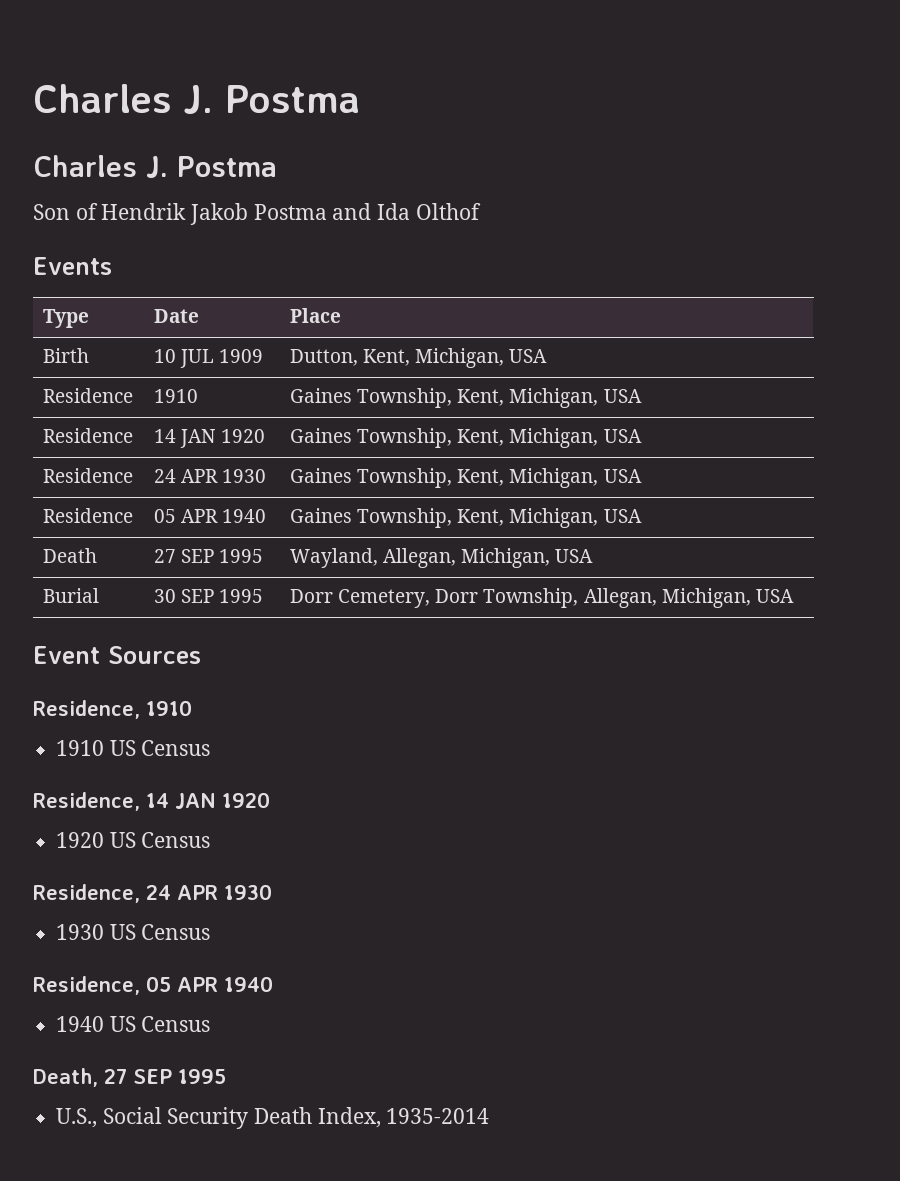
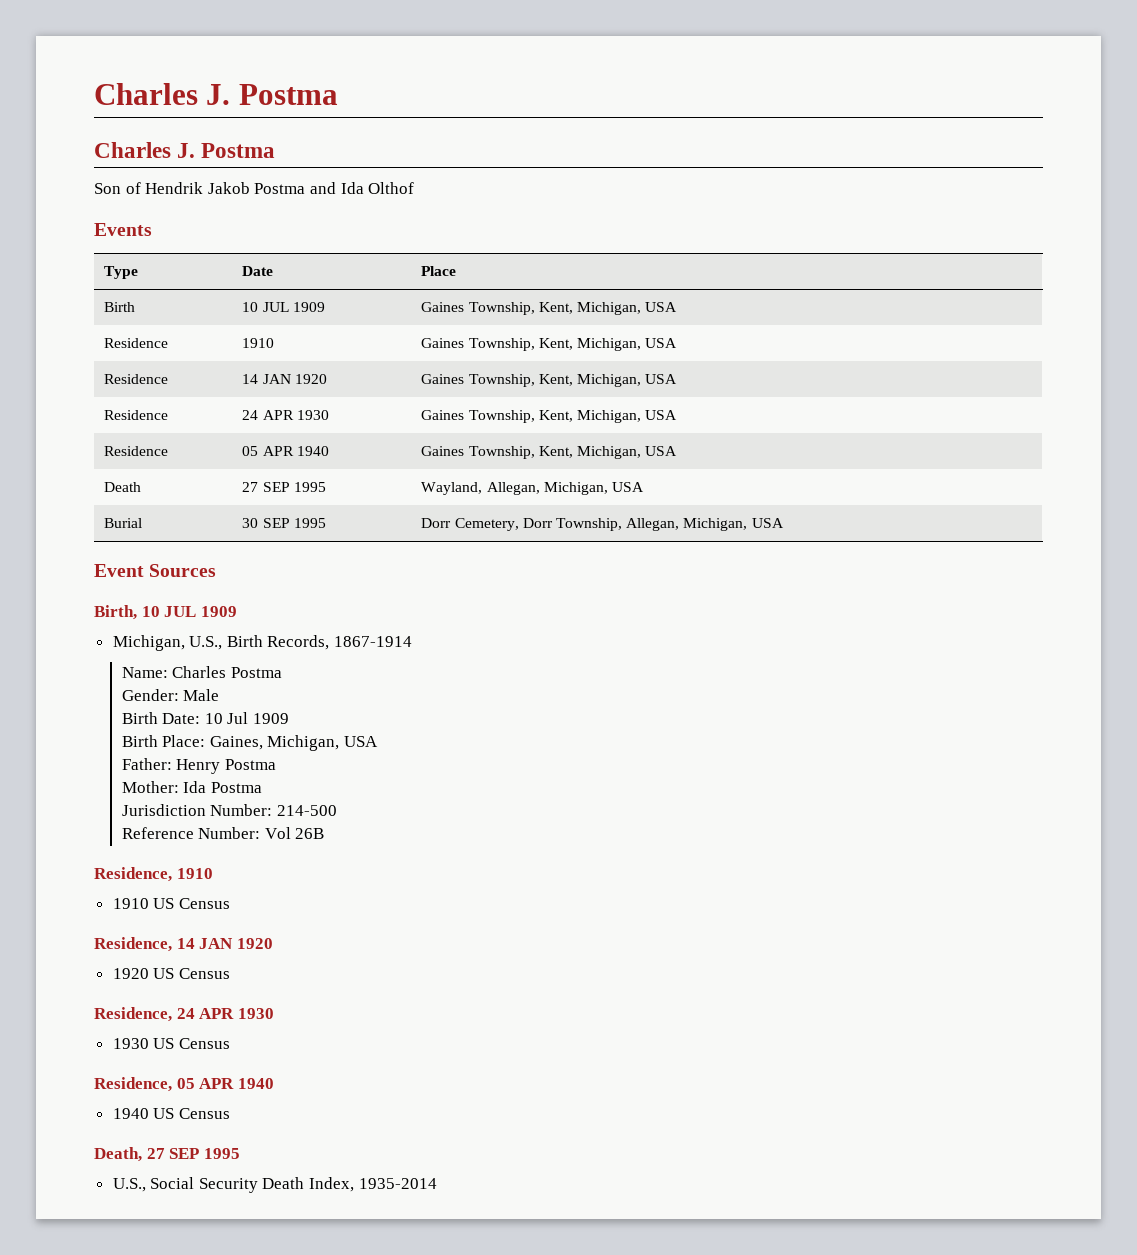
[290,349,359,366] Dutton, -> [421,302,535,315] Gaines Township,
(201, 655) none -> [94,605,237,620] [112,635,413,651] [121,666,282,678] [121,689,220,701] [121,712,289,724] [121,735,378,751] [121,758,276,774] [121,781,262,793] [121,804,337,816] [121,827,325,839] // Birth, 10 JUL 1909 // Michigan, U.S., Birth Records, 1867-1914 // Name: Charles Postma // Gender: Male // Birth Date: 10 Jul 1909 // Birth Place: Gaines, Michigan, USA // Father: Henry Postma // Mother: Ida Postma // Jurisdiction Number: 214-500 // Reference Number: Vol 26B

